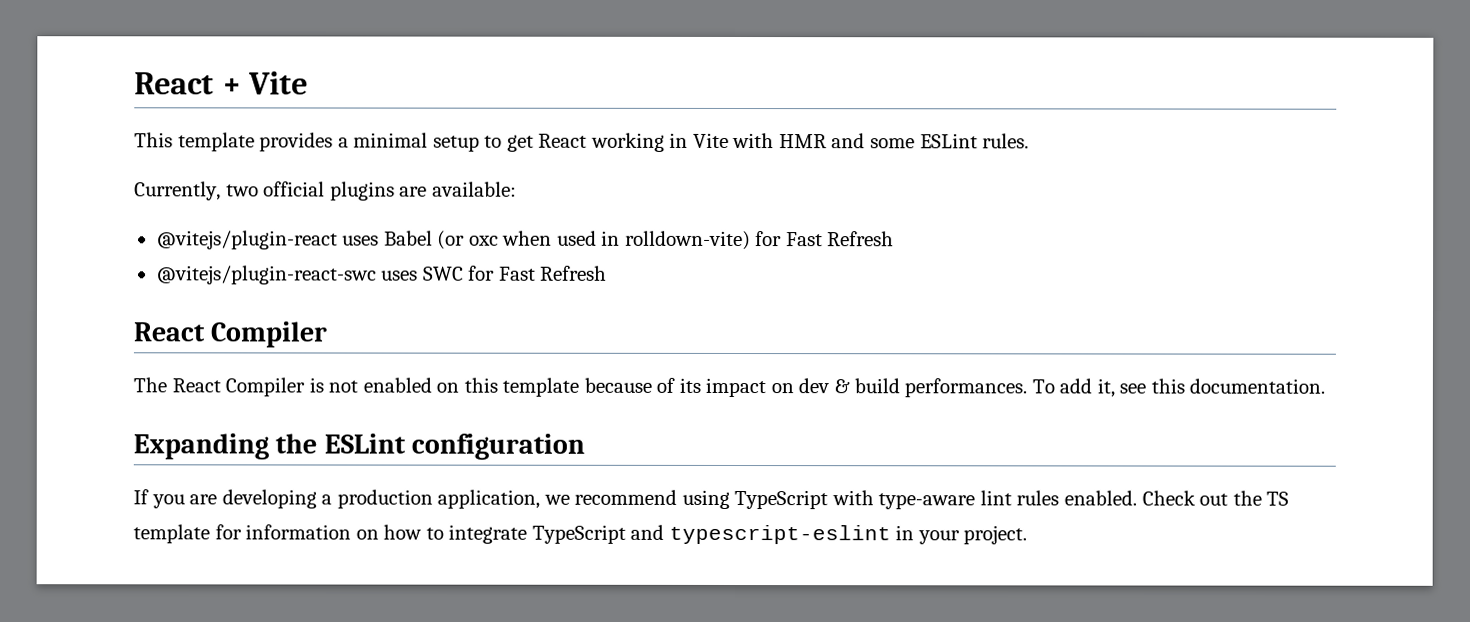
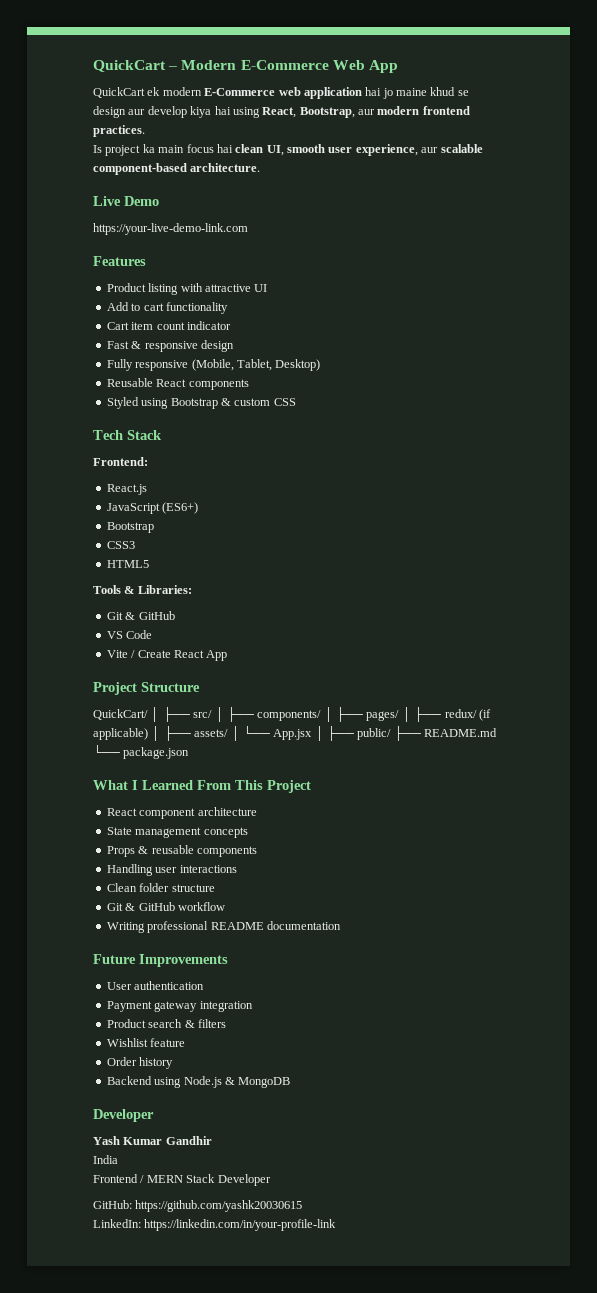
[134,71,309,95] [134,132,1030,152] [134,181,517,201] [156,230,895,251] [156,265,608,285] [133,321,328,348] [133,377,1326,398] [133,433,586,460] [133,489,1290,510] [133,524,1028,545] React + Vite // This template provides a minimal setup to get React working in Vite with HMR and some ESLint rules. // Currently, two official plugins are available: // @vitejs/plugin-react uses Babel (or oxc when used in rolldown-vite) for Fast Refresh // @vitejs/plugin-react-swc uses SWC for Fast Refresh // React Compiler // The React Compiler is not enabled on this template because of its impact on dev & build performances. To add it, see this documentation. // Expanding the ESLint configuration // If you are developing a production application, we recommend using TypeScript with type-aware lint rules enabled. Check out the TS template for information on how to integrate TypeScript and typescript-eslint in your project. -> [93,60,398,73] [93,87,469,99] [93,106,470,118] [93,125,145,137] [93,144,483,156] [93,163,261,175] [93,196,159,206] [93,223,248,235] [93,256,146,266] [106,283,268,295] [106,302,228,314] [106,321,231,330] [106,340,234,352] [106,359,321,371] [106,378,249,390] [106,397,296,409] [93,430,162,440] [93,457,148,466] [106,484,147,495] [106,502,199,514] [106,522,154,533] [106,541,135,549] [106,560,149,568] [93,585,192,594] [106,611,175,620] [106,630,153,639] [106,650,228,661] [93,682,200,695] [93,706,491,722] [93,725,498,741] [93,744,190,759] [93,780,311,793] [106,807,257,819] [106,827,248,838] [106,845,257,857] [106,864,237,876] [106,883,215,892] [106,902,225,911] [106,921,341,933] [93,954,228,967] [106,981,205,990] [106,1001,253,1012] [106,1019,226,1028] [106,1038,186,1047] [106,1057,174,1069] [106,1076,291,1088] [93,1109,154,1122] [93,1136,212,1145] [93,1155,118,1164] [93,1174,271,1186] [93,1200,303,1212] [93,1219,337,1231] QuickCart – Modern E-Commerce Web App // QuickCart ek modern E-Commerce web application hai jo maine khud se design aur develop kiya hai using React, Bootstrap, aur modern frontend practices. // Is project ka main focus hai clean UI, smooth user experience, aur scalable component-based architecture. // Live Demo // https://your-live-demo-link.com // Features // Product listing with attractive UI // Add to cart functionality // Cart item count indicator // Fast & responsive design // Fully responsive (Mobile, Tablet, Desktop) // Reusable React components // Styled using Bootstrap & custom CSS // Tech Stack // Frontend: // React.js // JavaScript (ES6+) // Bootstrap // CSS3 // HTML5 // Tools & Libraries: // Git & GitHub // VS Code // Vite / Create React App // Project Structure // QuickCart/ │ ├── src/ │ ├── components/ │ ├── pages/ │ ├── redux/ (if applicable) │ ├── assets/ │ └── App.jsx │ ├── public/ ├── README.md └── package.json // What I Learned From This Project // React component architecture // State management concepts // Props & reusable components // Handling user interactions // Clean folder structure // Git & GitHub workflow // Writing professional README documentation // Future Improvements // User authentication // Payment gateway integration // Product search & filters // Wishlist feature // Order history // Backend using Node.js & MongoDB // Developer // Yash Kumar Gandhir // India // Frontend / MERN Stack Developer // GitHub: https://github.com/yashk20030615 // LinkedIn: https://linkedin.com/in/your-profile-link

